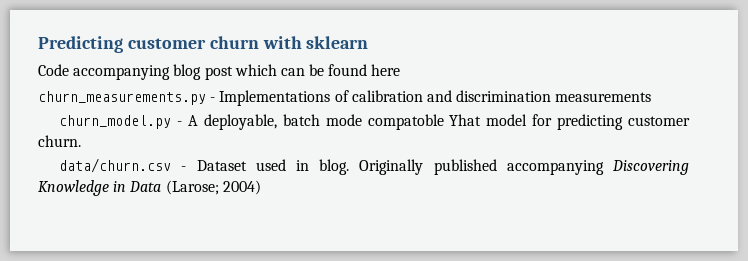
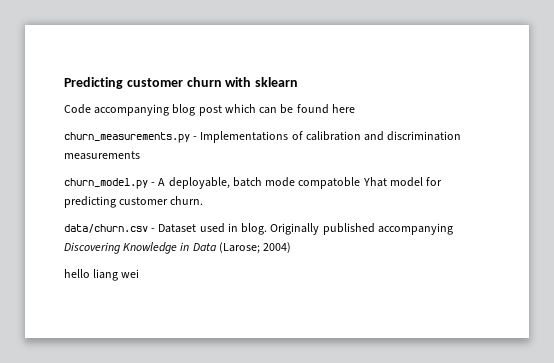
(261, 187) none -> [64,269,140,281] // hello liang wei

